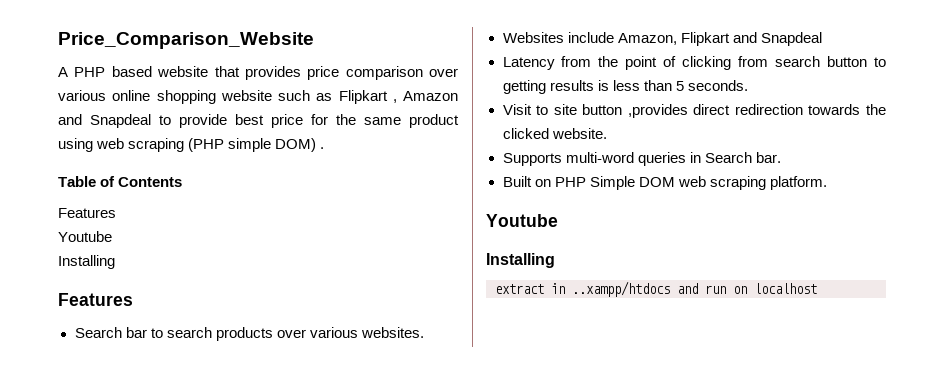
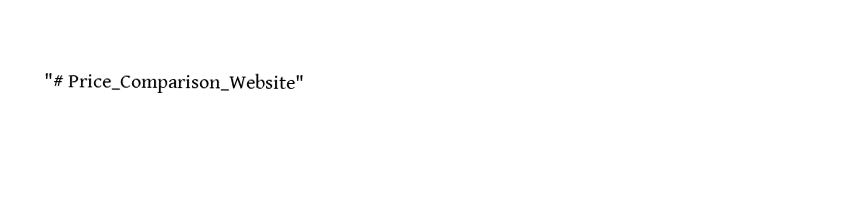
[58,32,314,49] [58,66,458,80] [58,90,458,104] [58,114,459,128] [58,138,325,152] [58,176,183,187] [58,208,116,218] [58,231,112,242] [58,255,115,269] [58,293,133,306] [74,327,424,341] [502,32,822,46] [502,56,887,70] [502,80,748,94] [502,104,886,118] [502,128,607,139] [502,152,781,166] [502,176,827,190] [486,214,558,227] [486,253,555,268] [495,281,817,297] Price_Comparison_Website // A PHP based website that provides price comparison over various online shopping website such as Flipkart , Amazon and Snapdeal to provide best price for the same product using web scraping (PHP simple DOM) . // Table of Contents // Features // Youtube // Installing // Features // Search bar to search products over various websites. // Websites include Amazon, Flipkart and Snapdeal // Latency from the point of clicking from search button to getting results is less than 5 seconds. // Visit to site button ,provides direct redirection towards the clicked website. // Supports multi-word queries in Search bar. // Built on PHP Simple DOM web scraping platform. // Youtube // Installing // extract in ..xampp/htdocs and run on localhost -> [44,72,306,95] "# Price_Comparison_Website"

